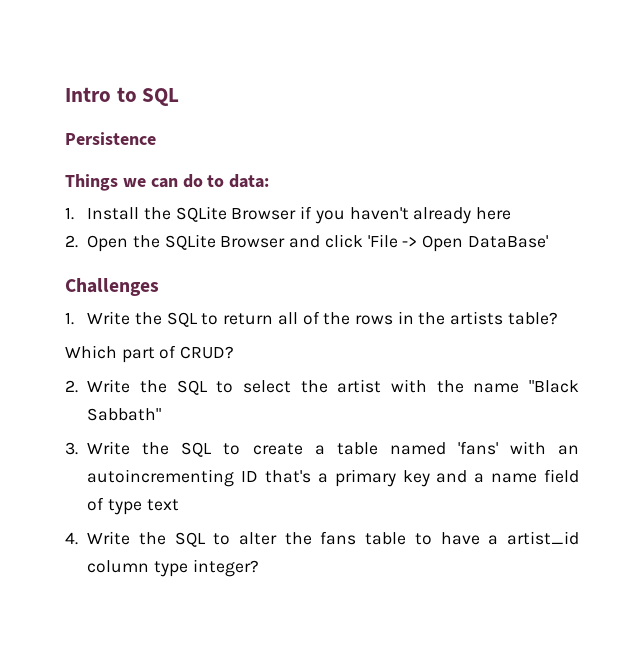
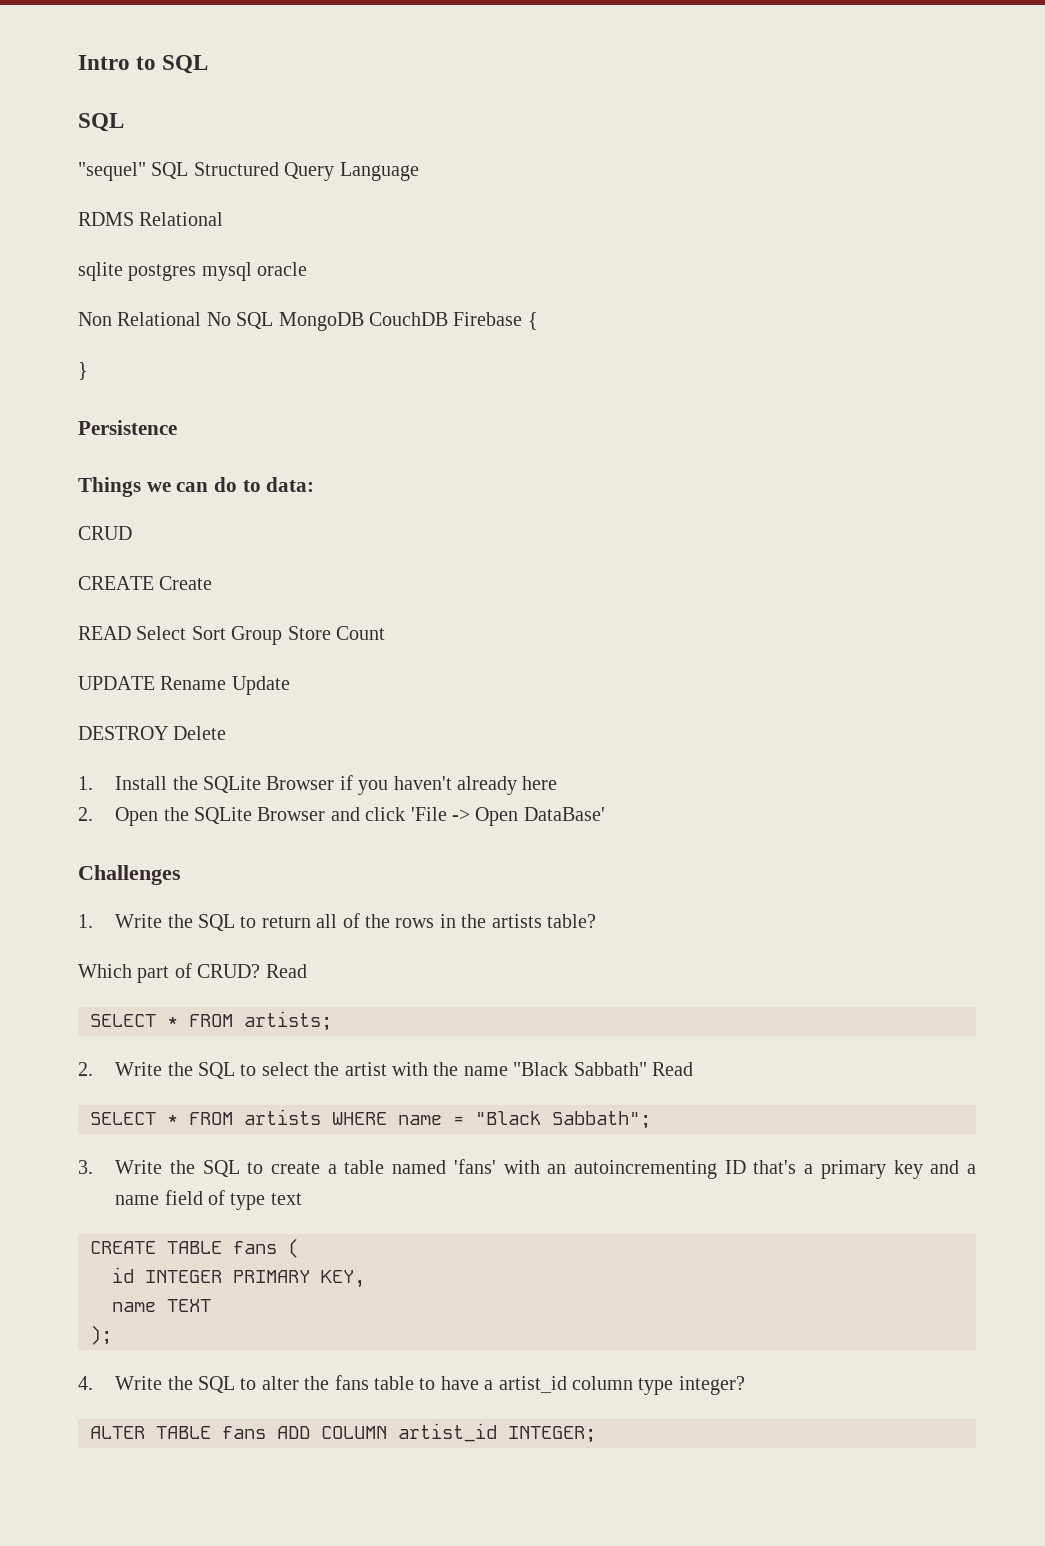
(180, 97) none -> [78,113,124,132] [78,162,419,181] [78,212,224,226] [78,262,308,281] [78,312,538,331] [78,362,88,380] // SQL // "sequel" SQL Structured Query Language // RDMS Relational // sqlite postgres mysql oracle // Non Relational No SQL MongoDB CouchDB Firebase { // }
(270, 181) none -> [78,526,132,540] [78,576,213,590] [78,626,385,645] [78,676,290,695] [78,726,227,740] // CRUD // CREATE Create // READ Select Sort Group Store Count // UPDATE Rename Update // DESTROY Delete
(235, 352) none -> [265,964,307,978] [90,1011,332,1031] Read // SELECT * FROM artists;
(162, 414) none -> [651,1062,693,1076] [90,1109,651,1129] Read // SELECT * FROM artists WHERE name = "Black Sabbath";
(179, 505) none -> [90,1238,299,1258] [112,1267,365,1288] [112,1299,211,1312] [90,1325,112,1345] // CREATE TABLE fans ( // id INTEGER PRIMARY KEY, // name TEXT // );
(259, 568) none -> [90,1423,596,1443] // ALTER TABLE fans ADD COLUMN artist_id INTEGER;

